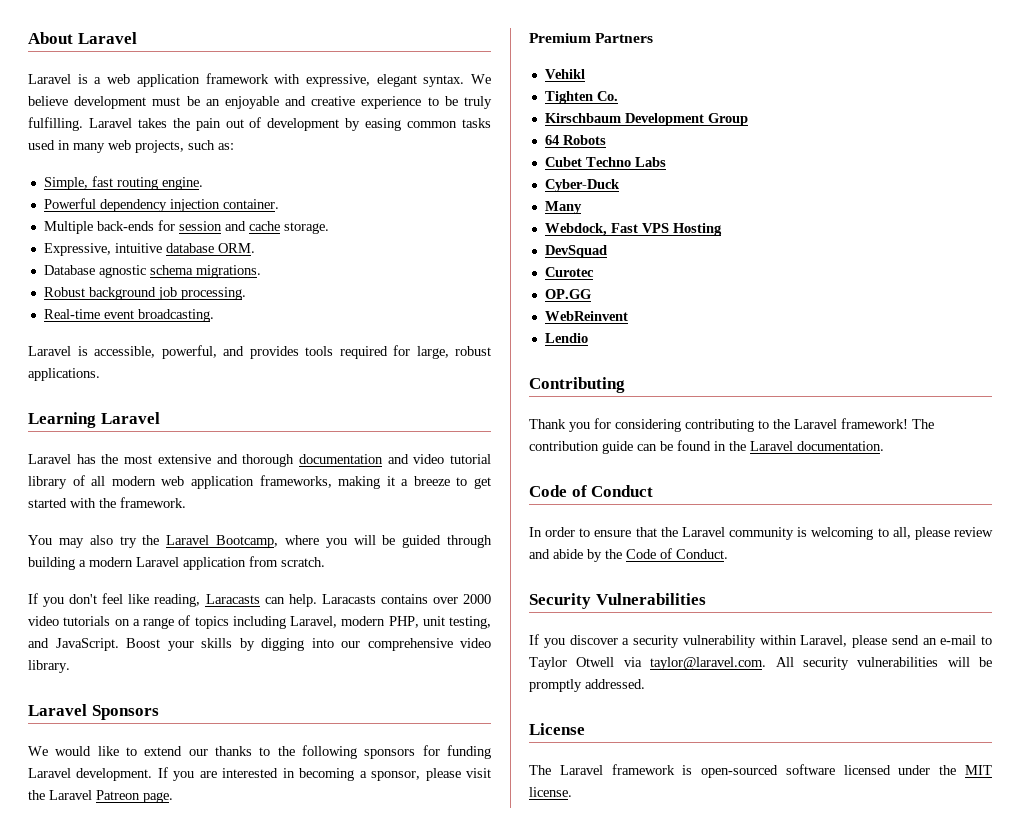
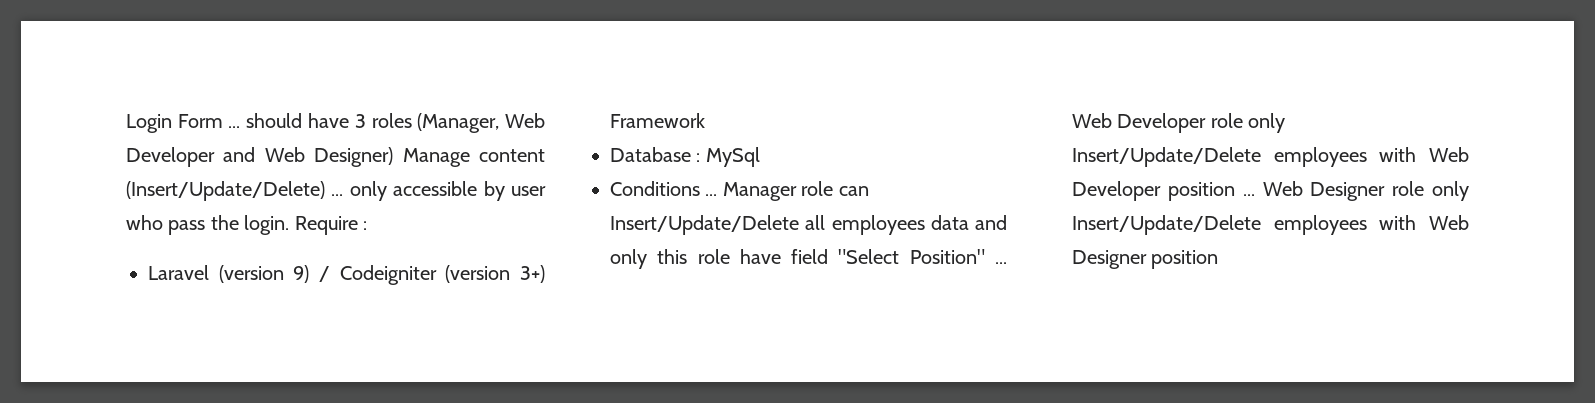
[28,32,137,44] [28,73,491,87] [28,96,493,109] [28,117,492,131] [28,140,234,153] [43,176,203,190] [43,198,279,212] [43,220,329,234] [43,243,255,256] [43,265,261,278] [43,287,246,300] [43,309,214,322] [28,345,491,359] [28,368,100,381] [28,412,160,428] [28,454,491,467] [28,475,491,489] [28,497,186,508] [28,535,492,548] [28,556,325,570] [28,593,491,607] [28,615,491,629] [28,638,491,651] [28,660,70,673] [28,704,159,720] [28,745,491,759] [28,767,491,781] [28,790,173,803] [529,33,654,43] [544,69,585,79] [544,91,618,104] [544,113,748,126] [544,135,606,145] [544,157,666,167] [544,179,620,192] [544,201,582,214] [544,223,722,236] [544,245,607,258] [544,267,594,277] [544,289,591,299] [544,311,628,321] [544,333,588,343] [529,377,625,393] [529,418,934,432] [529,440,884,454] [529,485,654,497] [529,527,993,540] [529,548,728,562] [529,593,706,609] [529,634,992,648] [529,657,992,670] [529,679,645,692] [529,723,585,735] [529,764,992,778] [529,787,572,797] About Laravel // Laravel is a web application framework with expressive, elegant syntax. We believe development must be an enjoyable and creative experience to be truly fulfilling. Laravel takes the pain out of development by easing common tasks used in many web projects, such as: // Simple, fast routing engine. // Powerful dependency injection container. // Multiple back-ends for session and cache storage. // Expressive, intuitive database ORM. // Database agnostic schema migrations. // Robust background job processing. // Real-time event broadcasting. // Laravel is accessible, powerful, and provides tools required for large, robust applications. // Learning Laravel // Laravel has the most extensive and thorough documentation and video tutorial library of all modern web application frameworks, making it a breeze to get started with the framework. // You may also try the Laravel Bootcamp, where you will be guided through building a modern Laravel application from scratch. // If you don't feel like reading, Laracasts can help. Laracasts contains over 2000 video tutorials on a range of topics including Laravel, modern PHP, unit testing, and JavaScript. Boost your skills by digging into our comprehensive video library. // Laravel Sponsors // We would like to extend our thanks to the following sponsors for funding Laravel development. If you are interested in becoming a sponsor, please visit the Laravel Patreon page. // Premium Partners // Vehikl // Tighten Co. // Kirschbaum Development Group // 64 Robots // Cubet Techno Labs // Cyber-Duck // Many // Webdock, Fast VPS Hosting // DevSquad // Curotec // OP.GG // WebReinvent // Lendio // Contributing // Thank you for considering contributing to the Laravel framework! The contribution guide can be found in the Laravel documentation. // Code of Conduct // In order to ensure that the Laravel community is welcoming to all, please review and abide by the Code of Conduct. // Security Vulnerabilities // If you discover a security vulnerability within Laravel, please send an e-mail to Taylor Otwell via taylor@laravel.com. All security vulnerabilities will be promptly addressed. // License // The Laravel framework is open-sourced software licensed under the MIT license. -> [126,113,545,133] [126,147,545,167] [126,181,546,201] [126,215,367,235] [148,265,545,285] [610,113,705,128] [610,147,760,167] [610,181,869,201] [610,215,1007,235] [610,249,1007,269] [1072,113,1286,133] [1072,147,1469,167] [1072,181,1469,201] [1072,215,1469,235] [1072,250,1219,269] Login Form ... should have 3 roles (Manager, Web Developer and Web Designer) Manage content (Insert/Update/Delete) ... only accessible by user who pass the login. Require : // Laravel (version 9) / Codeigniter (version 3+) Framework // Database : MySql // Conditions ... Manager role can Insert/Update/Delete all employees data and only this role have field "Select Position" ... Web Developer role only Insert/Update/Delete employees with Web Developer position ... Web Designer role only Insert/Update/Delete employees with Web Designer position

